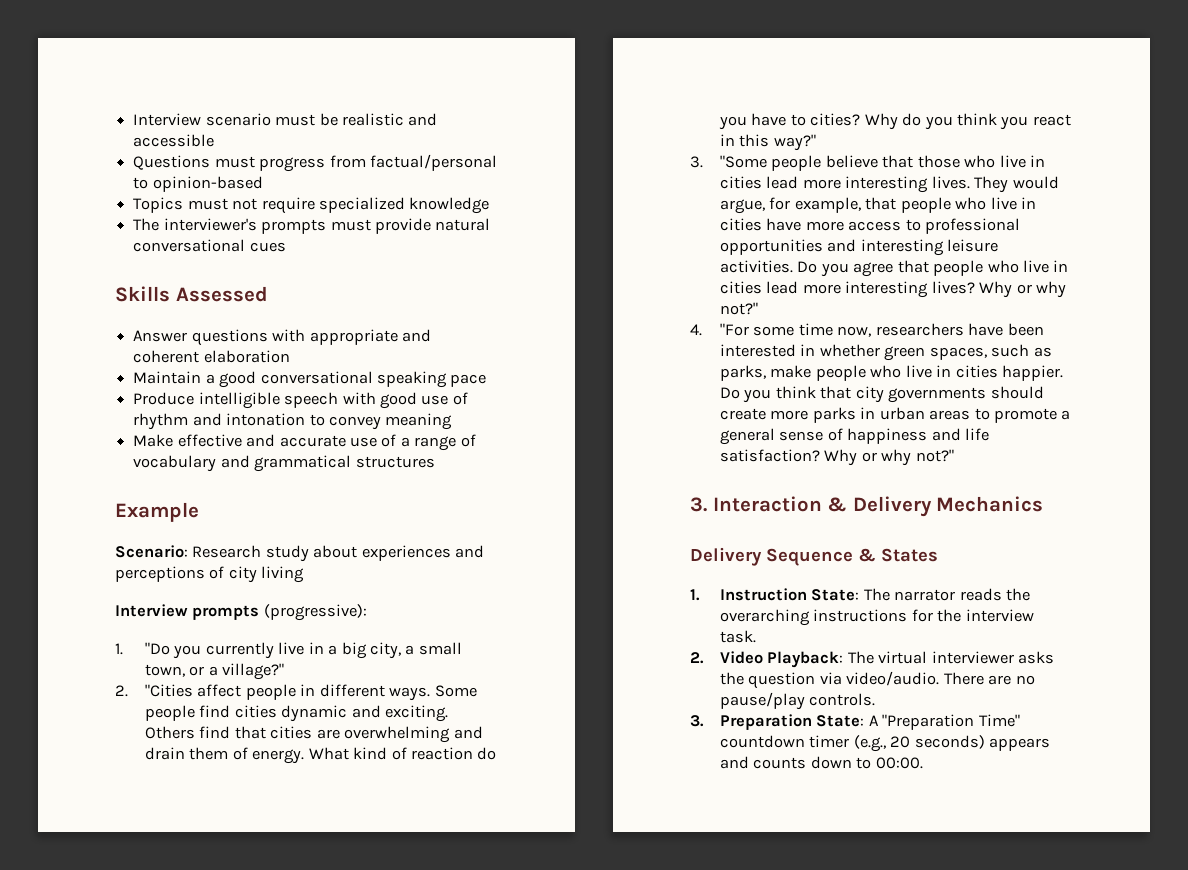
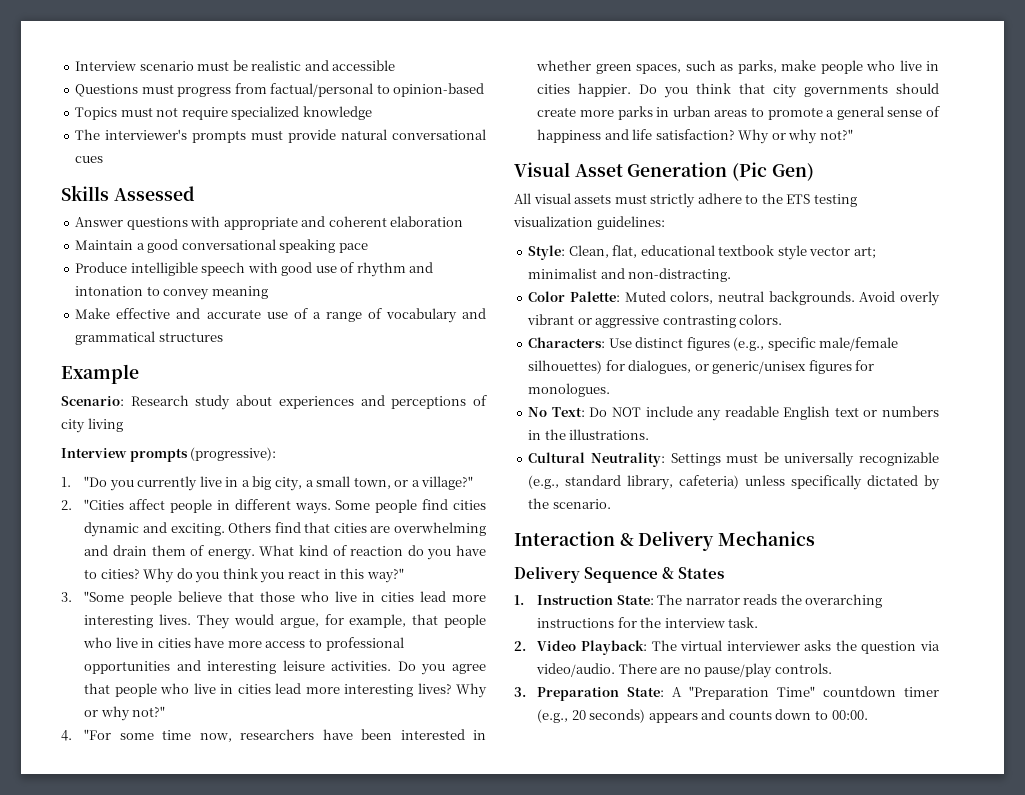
[690,497,707,512] 3. -> [514,162,814,181] [514,193,857,208] [513,216,665,230] [528,245,876,260] [528,268,732,282] [528,291,940,306] [527,314,783,328] [528,337,899,351] [528,360,875,374] [528,383,611,397] [528,406,939,421] [528,429,650,440] [528,452,939,467] [528,475,940,490] [528,498,611,509] Visual Asset Generation (Pic Gen) // All visual assets must strictly adhere to the ETS testing visualization guidelines: // Style: Clean, flat, educational textbook style vector art; minimalist and non-distracting. // Color Palette: Muted colors, neutral backgrounds. Avoid overly vibrant or aggressive contrasting colors. // Characters: Use distinct figures (e.g., specific male/female silhouettes) for dialogues, or generic/unisex figures for monologues. // No Text: Do NOT include any readable English text or numbers in the illustrations. // Cultural Neutrality: Settings must be universally recognizable (e.g., standard library, cafeteria) unless specifically dictated by the scenario. //

